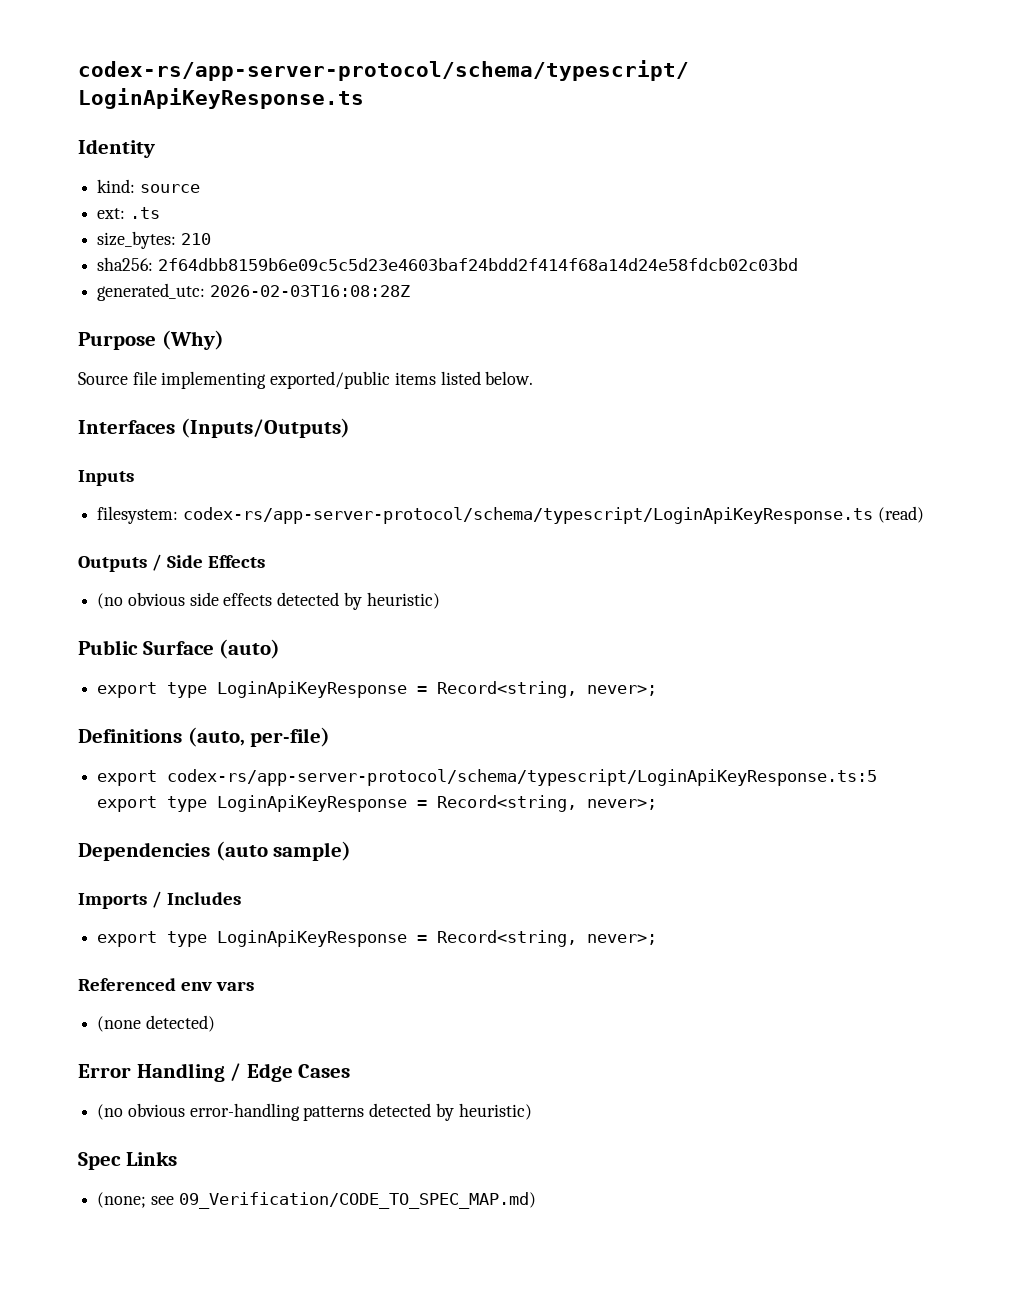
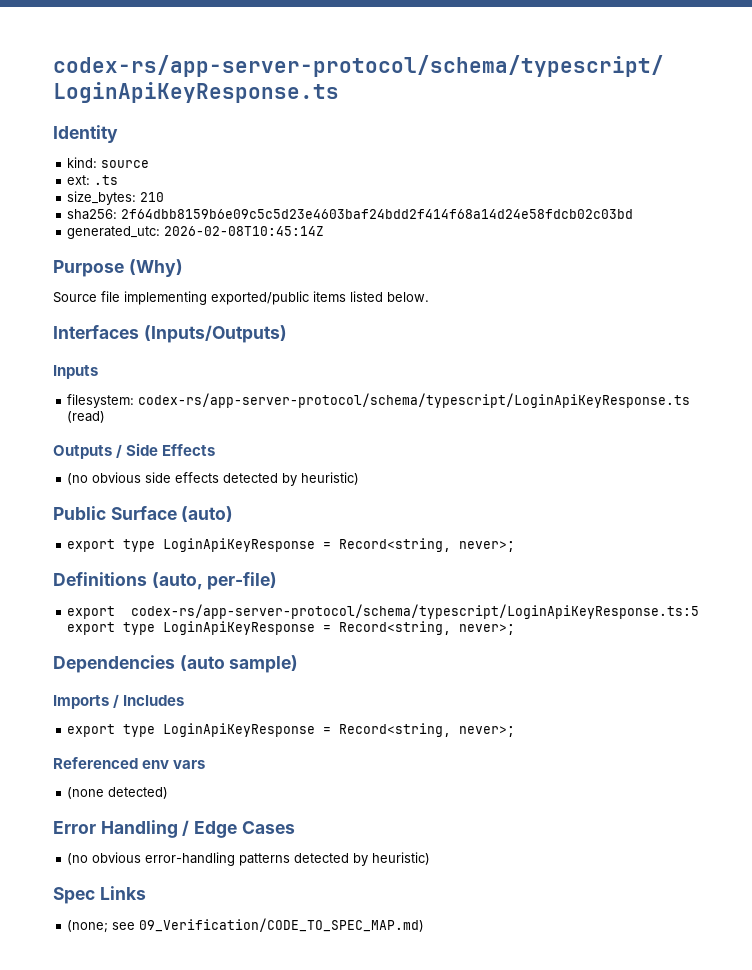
[209,285,410,297] 2026-02-03T16:08:28Z -> [164,226,325,236] 2026-02-08T10:45:14Z

